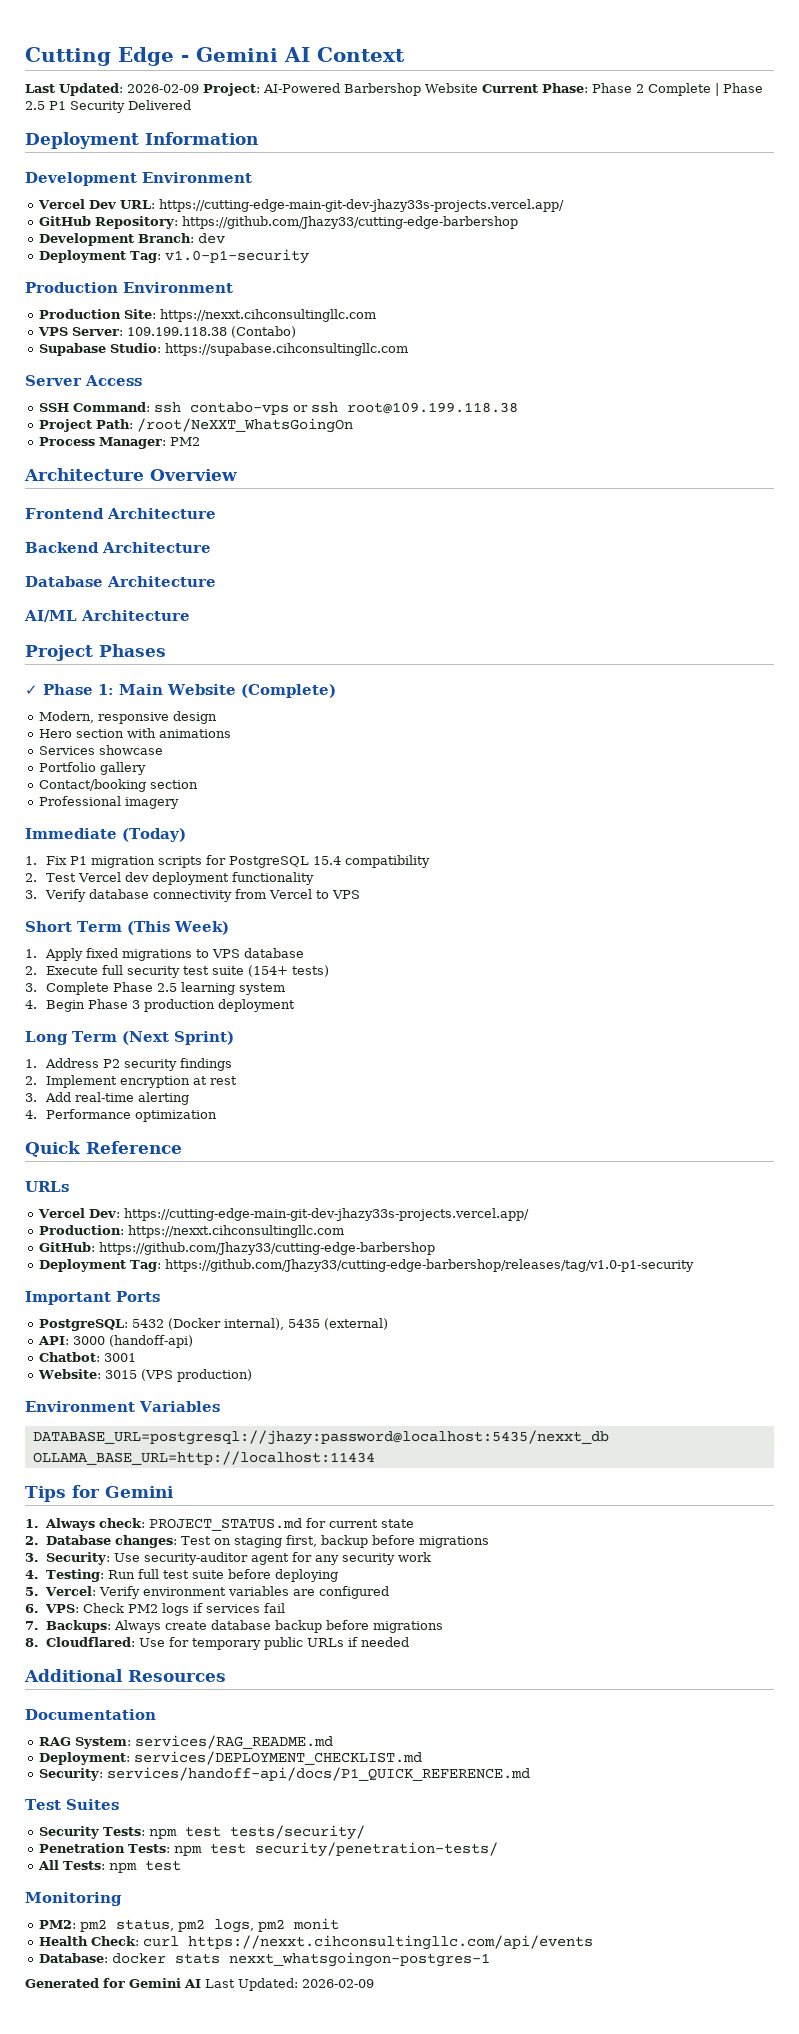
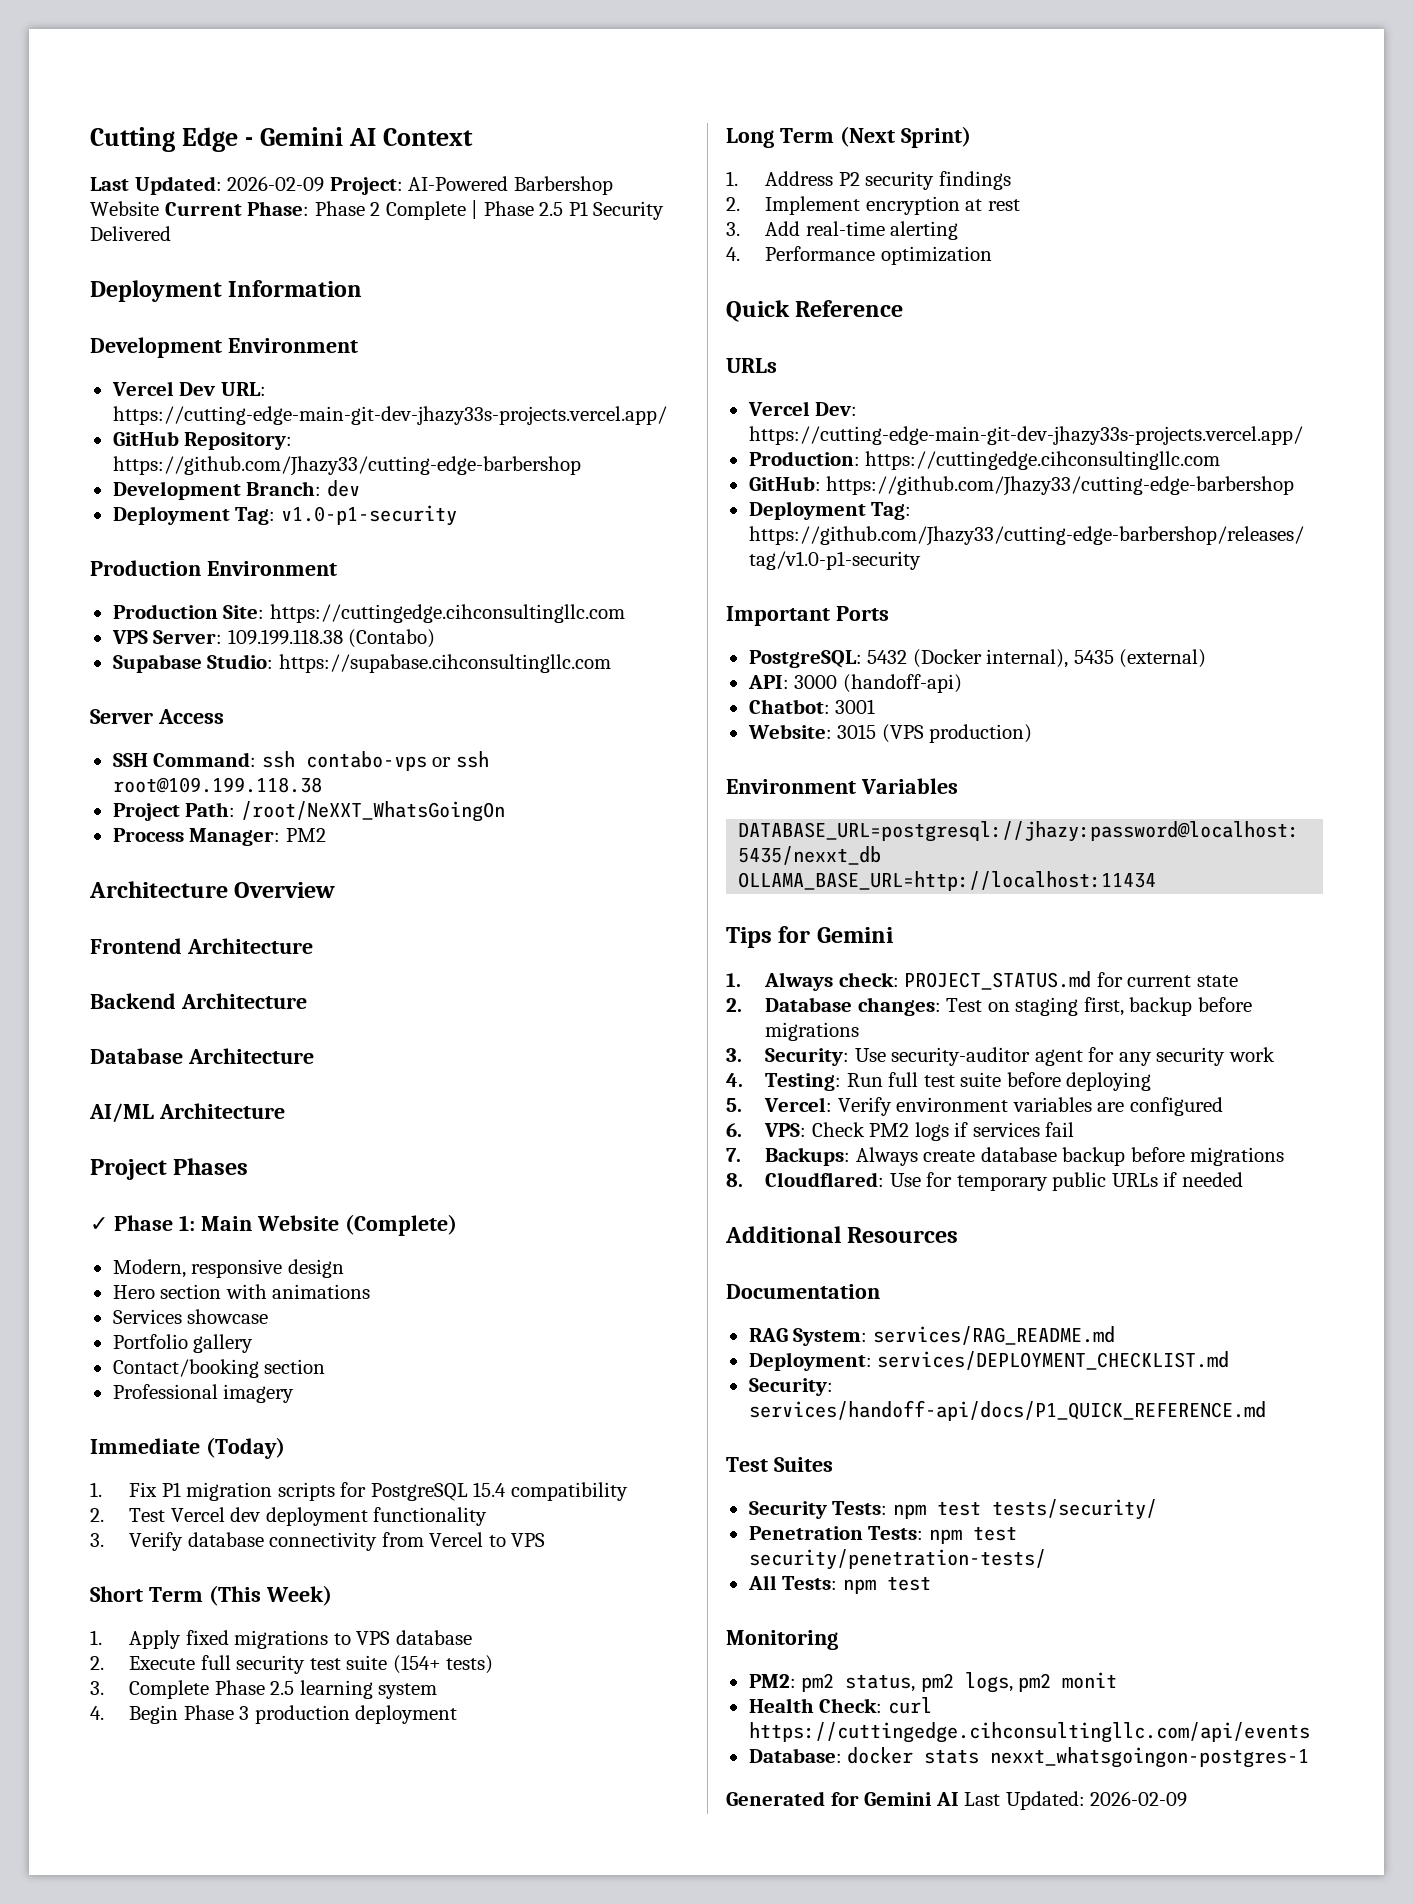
[159,309,376,322] https://nexxt.cihconsultingllc.com -> [269,604,625,623] https://cuttingedge.cihconsultingllc.com
[127,1225,344,1238] https://nexxt.cihconsultingllc.com -> [865,451,1221,470] https://cuttingedge.cihconsultingllc.com
[187,1935,593,1950] https://nexxt.cihconsultingllc.com/api/events -> [748,1722,1310,1743] https://cuttingedge.cihconsultingllc.com/api/events

